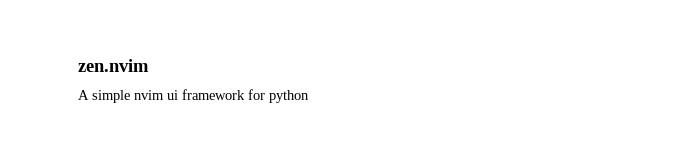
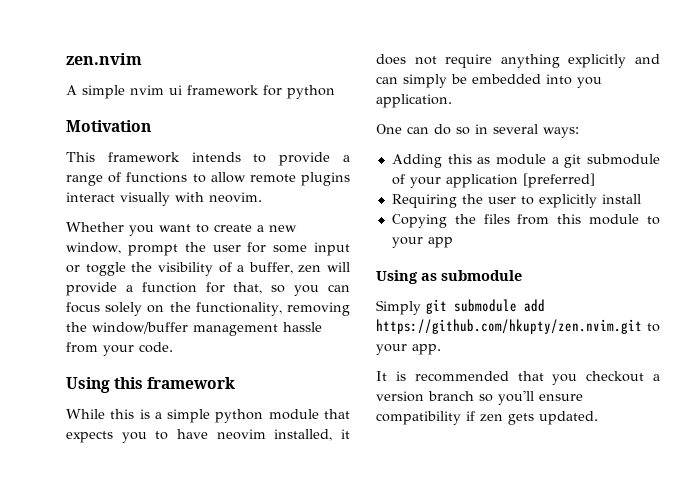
(309, 96) none -> [66,120,151,132] [66,152,351,166] [66,172,350,186] [66,192,262,206] [66,222,297,236] [66,242,350,256] [66,262,350,276] [66,282,350,296] [66,302,350,316] [66,322,322,336] [66,342,173,356] [66,377,236,393] [66,409,350,423] [66,429,350,443] [376,54,660,68] [376,74,602,88] [376,94,452,108] [376,124,579,138] [391,154,660,168] [391,173,595,188] [391,194,641,208] [391,214,660,228] [391,237,453,248] [376,270,522,284] [376,299,545,315] [376,319,660,334] [376,344,441,355] [376,371,660,385] [376,390,583,405] [376,411,598,425] // Motivation // This framework intends to provide a range of functions to allow remote plugins interact visually with neovim. // Whether you want to create a new window, prompt the user for some input or toggle the visibility of a buffer, zen will provide a function for that, so you can focus solely on the functionality, removing the window/buffer management hassle from your code. // Using this framework // While this is a simple python module that expects you to have neovim installed, it does not require anything explicitly and can simply be embedded into you application. // One can do so in several ways: // Adding this as module a git submodule of your application [preferred] // Requiring the user to explicitly install // Copying the files from this module to your app // Using as submodule // Simply git submodule add https://github.com/hkupty/zen.nvim.git to your app. // It is recommended that you checkout a version branch so you'll ensure compatibility if zen gets updated.

